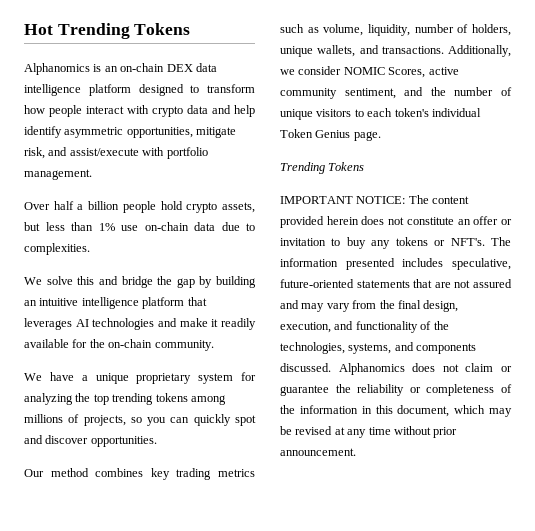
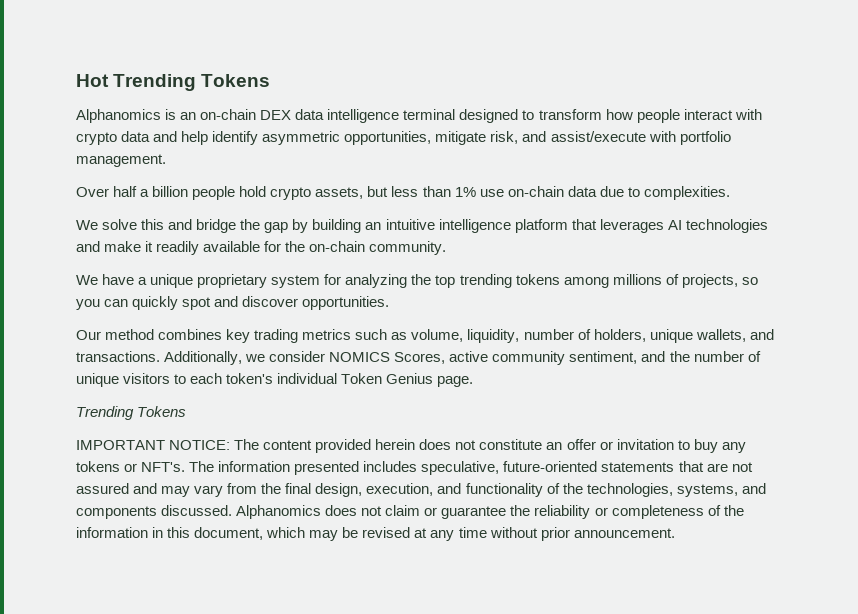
[88,84,131,96] platform -> [403,109,456,120] terminal
[343,67,385,75] NOMIC -> [329,352,391,362] NOMICS

